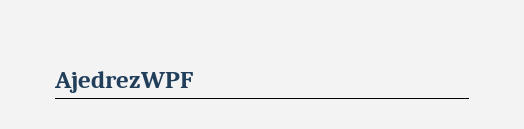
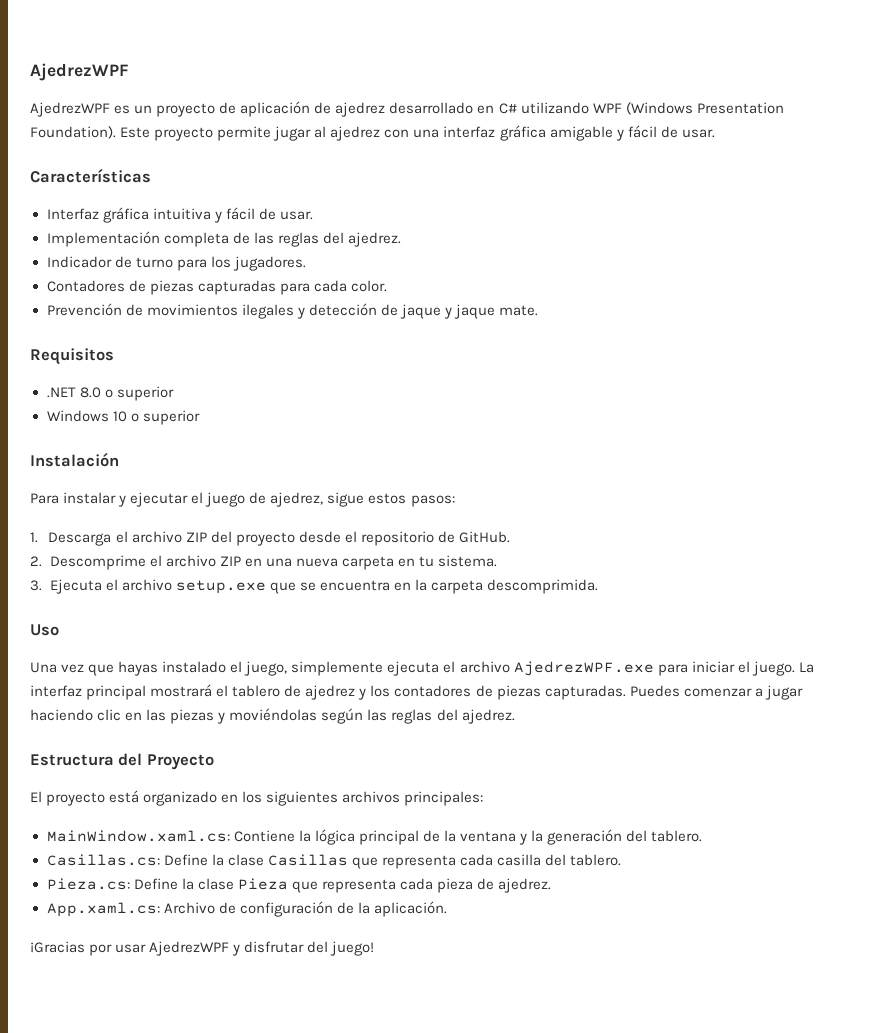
[54,71,193,93] AjedrezWPF -> [30,63,129,81] [30,101,784,117] [30,125,715,141] [30,168,151,183] [46,207,313,223] [46,231,401,247] [46,256,306,271] [46,280,387,295] [46,303,538,319] [30,348,114,365] [46,386,174,401] [46,410,200,425] [30,452,119,467] [30,492,455,507] [30,531,510,546] [30,555,498,570] [30,579,599,594] [30,624,59,636] [30,661,814,676] [30,684,803,700] [30,708,515,724] [30,753,214,770] [30,790,484,806] [46,829,703,845] [46,854,621,869] [46,878,552,893] [46,901,447,917] [30,941,375,956] AjedrezWPF // AjedrezWPF es un proyecto de aplicación de ajedrez desarrollado en C# utilizando WPF (Windows Presentation Foundation). Este proyecto permite jugar al ajedrez con una interfaz gráfica amigable y fácil de usar. // Características // Interfaz gráfica intuitiva y fácil de usar. // Implementación completa de las reglas del ajedrez. // Indicador de turno para los jugadores. // Contadores de piezas capturadas para cada color. // Prevención de movimientos ilegales y detección de jaque y jaque mate. // Requisitos // .NET 8.0 o superior // Windows 10 o superior // Instalación // Para instalar y ejecutar el juego de ajedrez, sigue estos pasos: // 1. Descarga el archivo ZIP del proyecto desde el repositorio de GitHub. // 2. Descomprime el archivo ZIP en una nueva carpeta en tu sistema. // 3. Ejecuta el archivo setup.exe que se encuentra en la carpeta descomprimida. // Uso // Una vez que hayas instalado el juego, simplemente ejecuta el archivo AjedrezWPF.exe para iniciar el juego. La interfaz principal mostrará el tablero de ajedrez y los contadores de piezas capturadas. Puedes comenzar a jugar haciendo clic en las piezas y moviéndolas según las reglas del ajedrez. // Estructura del Proyecto // El proyecto está organizado en los siguientes archivos principales: // MainWindow.xaml.cs: Contiene la lógica principal de la ventana y la generación del tablero. // Casillas.cs: Define la clase Casillas que representa cada casilla del tablero. // Pieza.cs: Define la clase Pieza que representa cada pieza de ajedrez. // App.xaml.cs: Archivo de configuración de la aplicación. // ¡Gracias por usar AjedrezWPF y disfrutar del juego!

